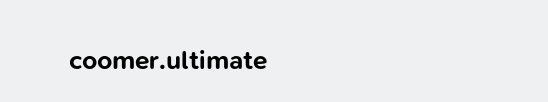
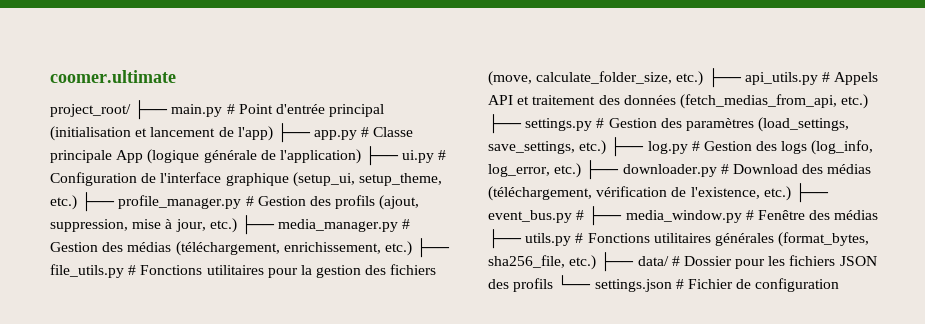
(267, 60) none -> [50,100,385,120] [50,123,414,143] [50,146,447,166] [50,172,442,187] [50,192,420,212] [50,215,411,235] [50,238,451,258] [50,264,437,278] [488,68,879,88] [488,94,869,109] [488,114,850,134] [488,137,874,157] [488,160,872,180] [488,183,829,203] [488,206,879,226] [488,229,870,249] [488,252,877,272] [488,275,840,292] // project_root/ ├── main.py # Point d'entrée principal (initialisation et lancement de l'app) ├── app.py # Classe principale App (logique générale de l'application) ├── ui.py # Configuration de l'interface graphique (setup_ui, setup_theme, etc.) ├── profile_manager.py # Gestion des profils (ajout, suppression, mise à jour, etc.) ├── media_manager.py # Gestion des médias (téléchargement, enrichissement, etc.) ├── file_utils.py # Fonctions utilitaires pour la gestion des fichiers (move, calculate_folder_size, etc.) ├── api_utils.py # Appels API et traitement des données (fetch_medias_from_api, etc.) ├── settings.py # Gestion des paramètres (load_settings, save_settings, etc.) ├── log.py # Gestion des logs (log_info, log_error, etc.) ├── downloader.py # Download des médias (téléchargement, vérification de l'existence, etc.) ├── event_bus.py # ├── media_window.py # Fenêtre des médias ├── utils.py # Fonctions utilitaires générales (format_bytes, sha256_file, etc.) ├── data/ # Dossier pour les fichiers JSON des profils └── settings.json # Fichier de configuration

